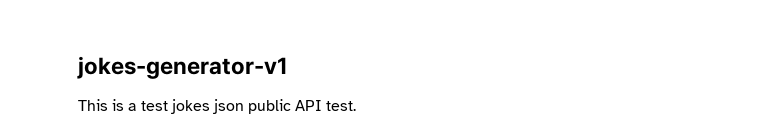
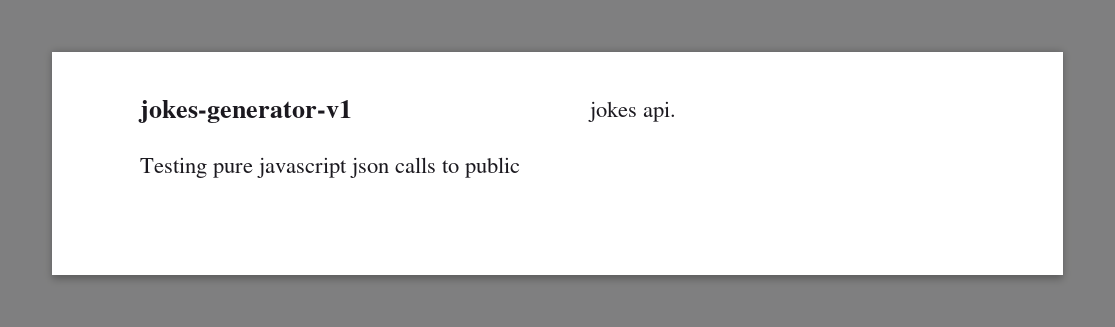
[78,99,357,114] This is a test jokes json public API test. -> [140,157,521,178] [588,101,677,122] Testing pure javascript json calls to public jokes api.

